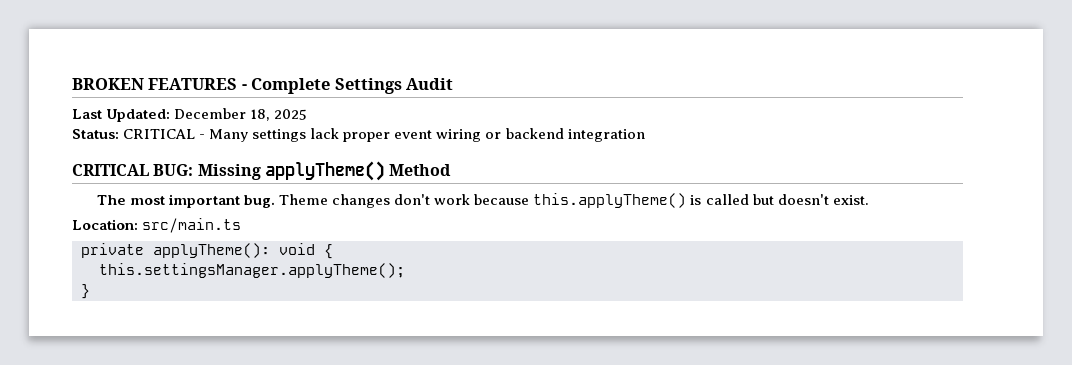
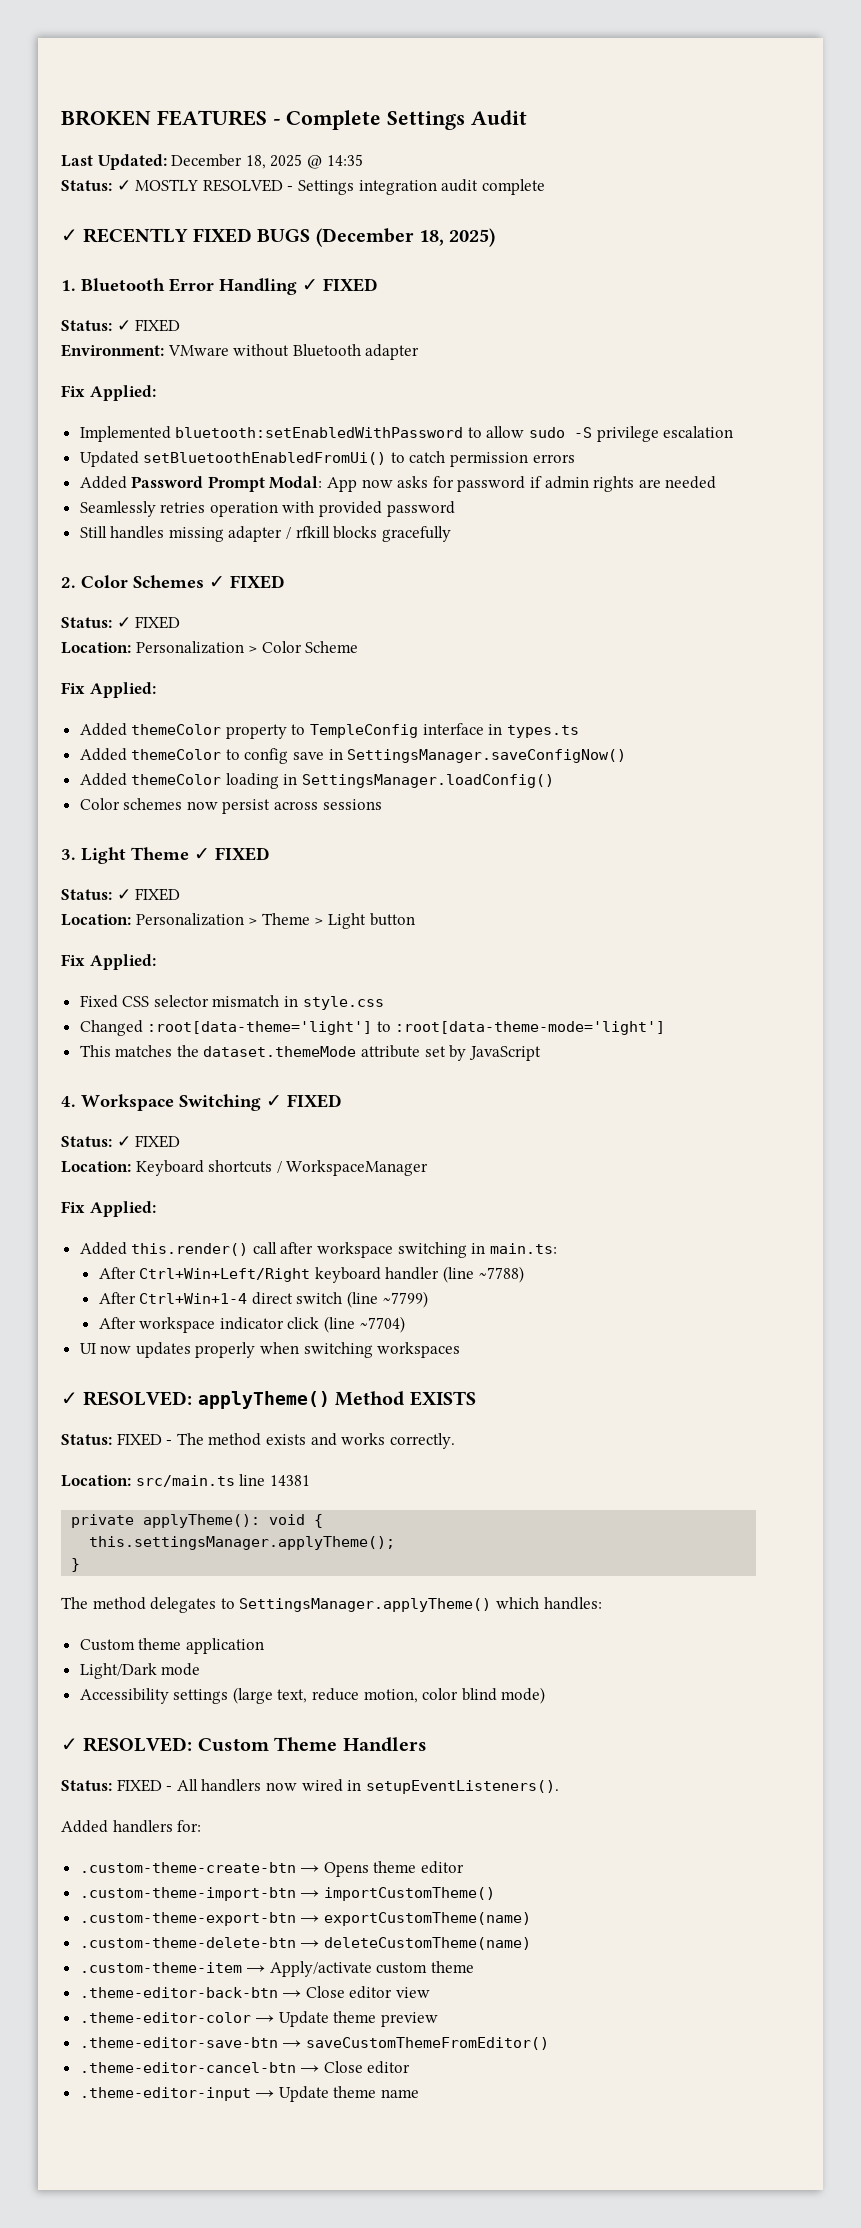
[72,128,645,142] [72,161,452,181] [96,193,869,208] // Status: CRITICAL - Many settings lack proper event wiring or backend integration // CRITICAL BUG: Missing applyTheme() Method // The most important bug. Theme changes don't work because this.applyTheme() is called but doesn't exist. -> [306,154,363,169] [61,179,545,195] [61,228,496,247] [61,278,378,295] [61,319,181,332] [61,344,420,360] [61,385,156,401] [79,426,734,442] [79,451,575,467] [79,476,717,492] [79,501,455,517] [79,526,451,542] [61,575,285,589] [61,616,181,629] [61,641,359,654] [61,682,156,698] [79,723,579,739] [79,748,627,764] [79,773,555,789] [79,798,382,814] [61,847,270,864] [61,888,181,901] [61,913,415,929] [61,954,156,970] [79,995,384,1010] [79,1020,666,1036] [79,1045,541,1061] [61,1094,342,1111] [61,1135,181,1148] [61,1160,429,1176] [61,1201,156,1217] [79,1242,557,1258] [98,1266,524,1283] [98,1291,428,1308] [98,1316,405,1333] [79,1342,461,1358] [61,1391,476,1409] [61,1433,455,1449] @ 14:35 // Status: ✓ MOSTLY RESOLVED - Settings integration audit complete // ✓ RECENTLY FIXED BUGS (December 18, 2025) // 1. Bluetooth Error Handling ✓ FIXED // Status: ✓ FIXED // Environment: VMware without Bluetooth adapter // Fix Applied: // Implemented bluetooth:setEnabledWithPassword to allow sudo -S privilege escalation // Updated setBluetoothEnabledFromUi() to catch permission errors // Added Password Prompt Modal: App now asks for password if admin rights are needed // Seamlessly retries operation with provided password // Still handles missing adapter / rfkill blocks gracefully // 2. Color Schemes ✓ FIXED // Status: ✓ FIXED // Location: Personalization > Color Scheme // Fix Applied: // Added themeColor property to TempleConfig interface in types.ts // Added themeColor to config save in SettingsManager.saveConfigNow() // Added themeColor loading in SettingsManager.loadConfig() // Color schemes now persist across sessions // 3. Light Theme ✓ FIXED // Status: ✓ FIXED // Location: Personalization > Theme > Light button // Fix Applied: // Fixed CSS selector mismatch in style.css // Changed :root[data-theme='light'] to :root[data-theme-mode='light'] // This matches the dataset.themeMode attribute set by JavaScript // 4. Workspace Switching ✓ FIXED // Status: ✓ FIXED // Location: Keyboard shortcuts / WorkspaceManager // Fix Applied: // Added this.render() call after workspace switching in main.ts: // After Ctrl+Win+Left/Right keyboard handler (line ~7788) // After Ctrl+Win+1-4 direct switch (line ~7799) // After workspace indicator click (line ~7704) // UI now updates properly when switching workspaces // ✓ RESOLVED: applyTheme() Method EXISTS // Status: FIXED - The method exists and works correctly.
(242, 225) none -> [239,1474,310,1486] line 14381
(90, 291) none -> [61,1597,602,1613] [79,1638,264,1654] [79,1663,201,1679] [79,1687,546,1704] [61,1737,427,1752] [61,1779,559,1794] [61,1820,202,1833] [79,1861,465,1877] [79,1887,495,1901] [79,1912,531,1926] [79,1937,531,1950] [79,1961,475,1977] [79,1986,431,1999] [79,2011,439,2027] [79,2037,549,2050] [79,2061,411,2074] [79,2086,420,2102] // The method delegates to SettingsManager.applyTheme() which handles: // Custom theme application // Light/Dark mode // Accessibility settings (large text, reduce motion, color blind mode) // ✓ RESOLVED: Custom Theme Handlers // Status: FIXED - All handlers now wired in setupEventListeners(). // Added handlers for: // .custom-theme-create-btn → Opens theme editor // .custom-theme-import-btn → importCustomTheme() // .custom-theme-export-btn → exportCustomTheme(name) // .custom-theme-delete-btn → deleteCustomTheme(name) // .custom-theme-item → Apply/activate custom theme // .theme-editor-back-btn → Close editor view // .theme-editor-color → Update theme preview // .theme-editor-save-btn → saveCustomThemeFromEditor() // .theme-editor-cancel-btn → Close editor // .theme-editor-input → Update theme name

